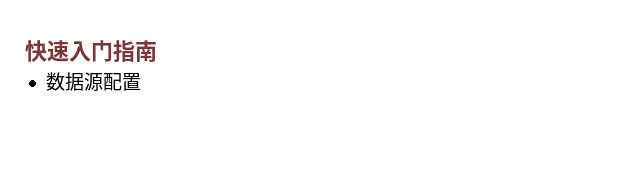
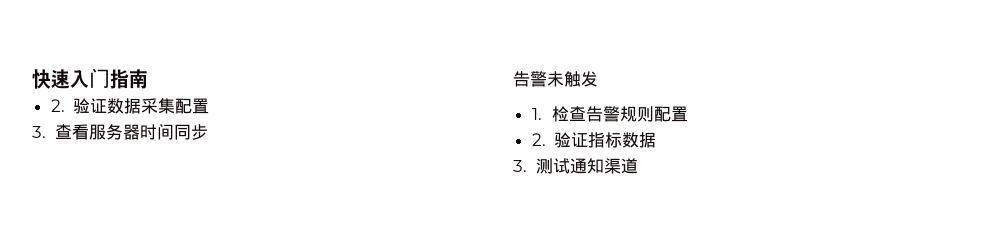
[45,72,141,92] 数据源配置 -> [50,98,210,114] [32,124,208,140] [513,71,598,87] [531,106,688,122] [531,132,657,148] [513,158,638,174] 2.验证数据采集配置 // 3.查看服务器时间同步 // 告警未触发 // 1.检查告警规则配置 // 2.验证指标数据 // 3.测试通知渠道

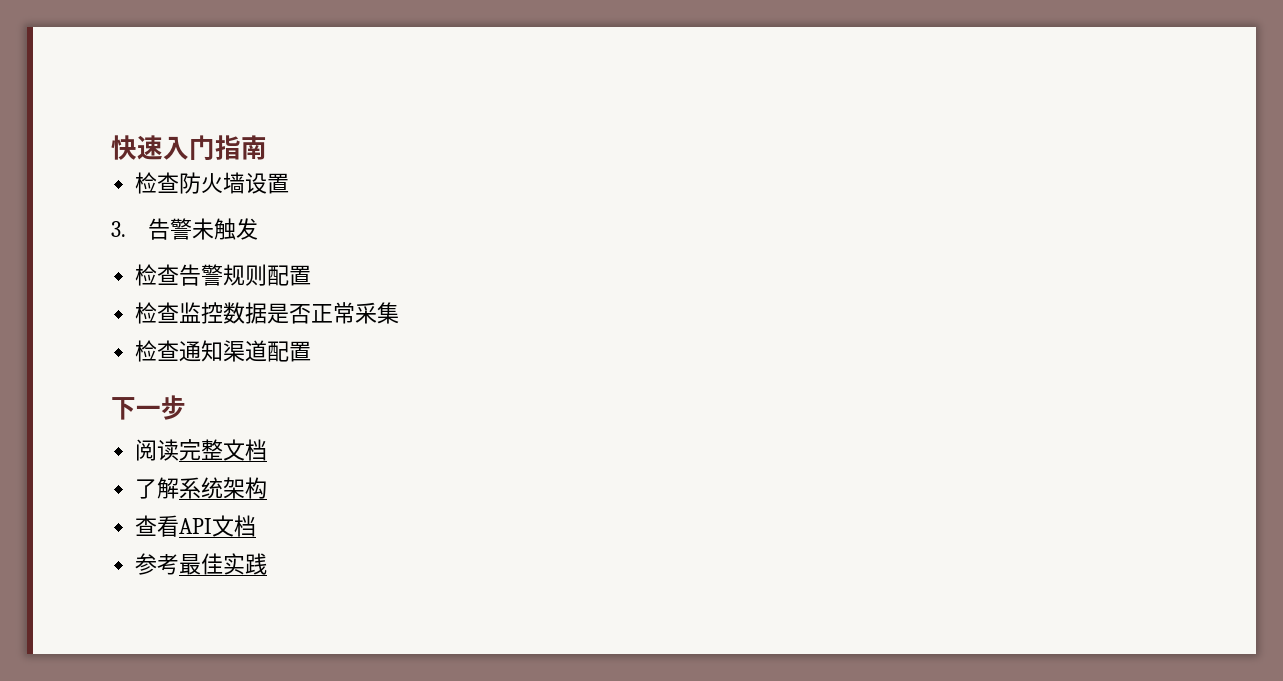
[50,98,210,114] [32,124,208,140] 2.验证数据采集配置 // 3.查看服务器时间同步 // -> [135,172,290,194] [111,221,126,237] 检查防火墙设置 // 3.
[531,108,542,120] 1. -> (259, 229) none
[531,132,657,148] [513,158,638,174] 2.验证指标数据 // 3.测试通知渠道 -> [135,302,400,324] [135,340,312,362] [111,395,186,420] [135,439,268,461] [135,477,268,499] [135,515,257,537] [135,553,268,575] 检查监控数据是否正常采集 // 检查通知渠道配置 // 下一步 // 阅读完整文档 // 了解系统架构 // 查看API文档 // 参考最佳实践

